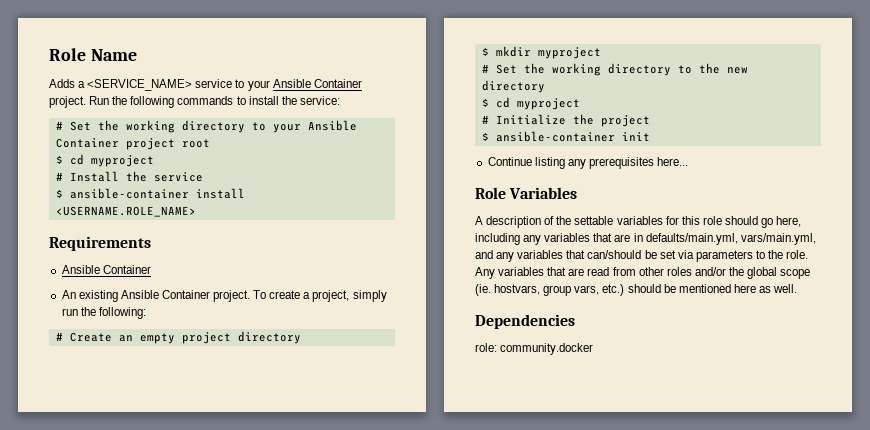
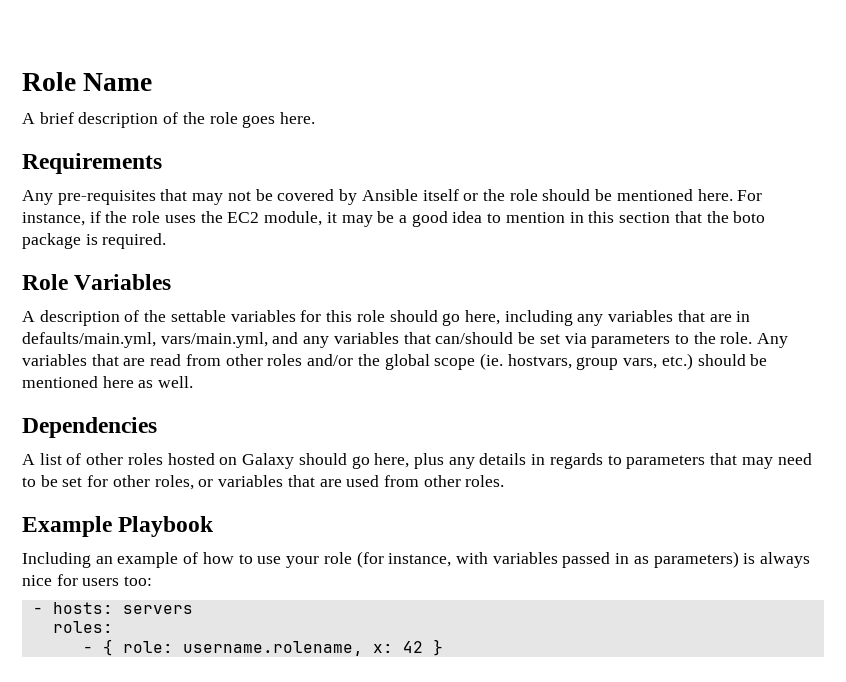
[49,79,362,91] [49,96,340,108] [55,120,357,133] [55,138,210,150] [55,154,154,167] [55,171,203,182] [55,188,245,199] [55,206,196,217] [49,236,151,251] [61,265,151,274] [61,290,387,302] [61,307,146,319] [55,331,301,344] [481,46,601,59] [481,63,748,76] [481,80,545,93] [481,97,580,110] [481,114,650,127] [481,131,650,142] [487,157,689,169] Adds a <SERVICE_NAME> service to your Ansible Container project. Run the following commands to install the service: // # Set the working directory to your Ansible Container project root // $ cd myproject // # Install the service // $ ansible-container install <USERNAME.ROLE_NAME> // Requirements // Ansible Container // An existing Ansible Container project. To create a project, simply run the following: // # Create an empty project directory // $ mkdir myproject // # Set the working directory to the new directory // $ cd myproject // # Initialize the project // $ ansible-container init // Continue listing any prerequisites here... -> [22,112,316,128] [22,153,162,174] [22,189,763,205] [22,211,766,227] [22,233,167,249] A brief description of the role goes here. // Requirements // Any pre-requisites that may not be covered by Ansible itself or the role should be mentioned here. For instance, if the role uses the EC2 module, it may be a good idea to mention in this section that the boto package is required.
[475,343,594,355] role: community.docker -> [22,453,812,469] [22,475,505,490] [22,516,215,537] [22,551,811,568] [22,574,153,586] [32,602,193,614] [52,621,113,633] [82,639,443,656] A list of other roles hosted on Galaxy should go here, plus any details in regards to parameters that may need to be set for other roles, or variables that are used from other roles. // Example Playbook // Including an example of how to use your role (for instance, with variables passed in as parameters) is always nice for users too: // - hosts: servers // roles: // - { role: username.rolename, x: 42 }

